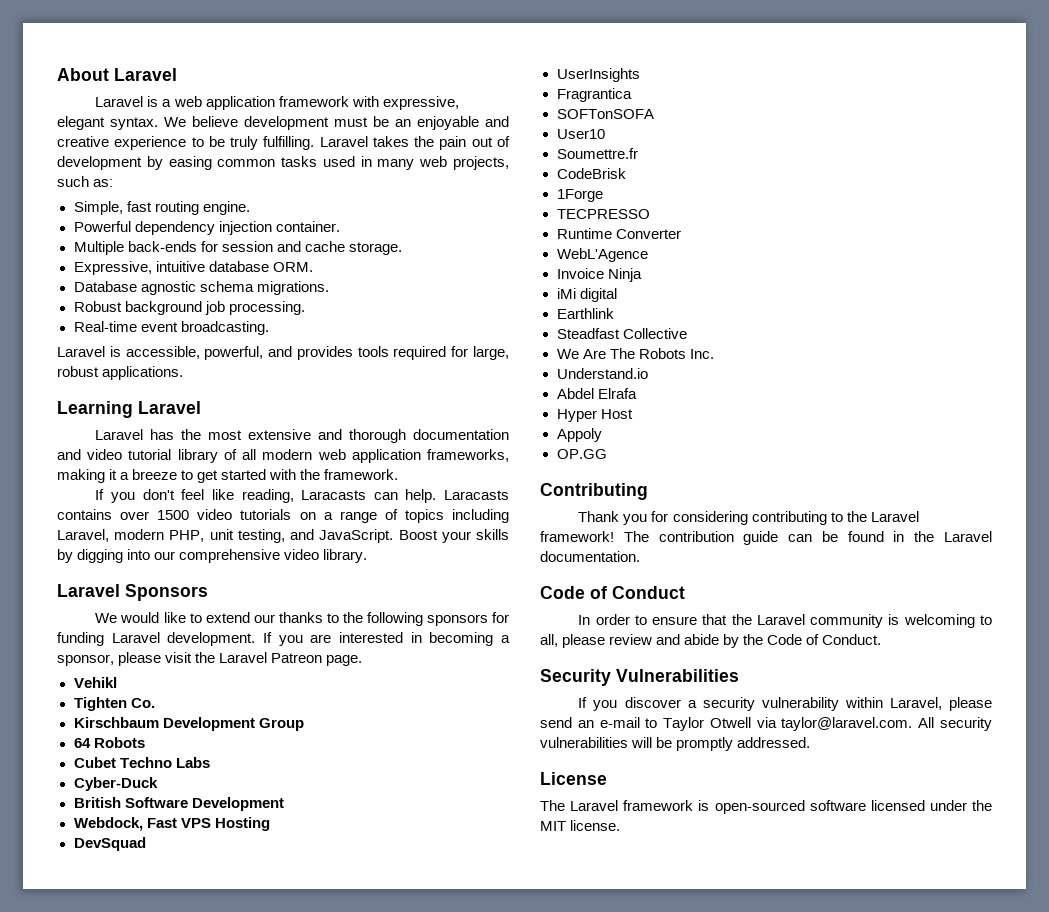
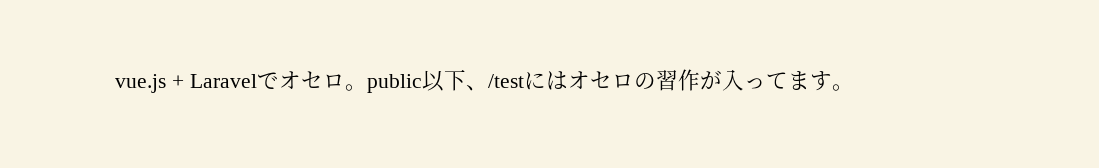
[57,68,177,81] [95,96,459,110] [57,116,509,130] [57,136,510,150] [57,156,509,170] [57,176,114,187] [73,201,250,215] [73,221,340,235] [73,241,402,255] [73,261,313,275] [73,281,329,295] [73,301,305,315] [73,321,269,335] [57,346,509,360] [57,366,184,380] [57,401,201,418] [95,429,510,443] [57,449,510,463] [57,469,399,483] [95,489,509,503] [57,509,510,523] [57,529,510,543] [57,549,368,563] [57,584,208,601] [95,612,510,626] [57,632,511,646] [57,652,363,666] [73,677,117,688] [73,697,155,711] [73,717,304,731] [73,737,145,748] [73,757,210,768] [73,777,158,791] [73,797,284,811] [73,817,270,831] [73,837,146,851] [556,68,640,82] [556,88,632,102] [556,109,654,119] [556,129,605,139] [556,148,638,159] [556,168,626,179] [556,189,603,202] [556,209,650,219] [556,228,681,239] [556,248,648,262] [556,268,642,282] [556,288,617,302] [556,308,614,319] [556,328,687,339] [556,348,714,359] [556,368,648,379] [556,388,637,399] [556,409,633,422] [556,428,602,442] [556,449,607,459] [540,483,648,500] [578,511,919,525] [540,531,992,545] [540,551,640,562] [540,586,685,599] [578,614,992,628] [540,634,882,648] [540,669,739,686] [578,697,992,711] [540,717,992,731] [540,737,811,751] [540,772,607,785] [540,800,992,814] [540,820,621,831] About Laravel // Laravel is a web application framework with expressive, elegant syntax. We believe development must be an enjoyable and creative experience to be truly fulfilling. Laravel takes the pain out of development by easing common tasks used in many web projects, such as: // Simple, fast routing engine. // Powerful dependency injection container. // Multiple back-ends for session and cache storage. // Expressive, intuitive database ORM. // Database agnostic schema migrations. // Robust background job processing. // Real-time event broadcasting. // Laravel is accessible, powerful, and provides tools required for large, robust applications. // Learning Laravel // Laravel has the most extensive and thorough documentation and video tutorial library of all modern web application frameworks, making it a breeze to get started with the framework. // If you don't feel like reading, Laracasts can help. Laracasts contains over 1500 video tutorials on a range of topics including Laravel, modern PHP, unit testing, and JavaScript. Boost your skills by digging into our comprehensive video library. // Laravel Sponsors // We would like to extend our thanks to the following sponsors for funding Laravel development. If you are interested in becoming a sponsor, please visit the Laravel Patreon page. // Vehikl // Tighten Co. // Kirschbaum Development Group // 64 Robots // Cubet Techno Labs // Cyber-Duck // British Software Development // Webdock, Fast VPS Hosting // DevSquad // UserInsights // Fragrantica // SOFTonSOFA // User10 // Soumettre.fr // CodeBrisk // 1Forge // TECPRESSO // Runtime Converter // WebL'Agence // Invoice Ninja // iMi digital // Earthlink // Steadfast Collective // We Are The Robots Inc. // Understand.io // Abdel Elrafa // Hyper Host // Appoly // OP.GG // Contributing // Thank you for considering contributing to the Laravel framework! The contribution guide can be found in the Laravel documentation. // Code of Conduct // In order to ensure that the Laravel community is welcoming to all, please review and abide by the Code of Conduct. // Security Vulnerabilities // If you discover a security vulnerability within Laravel, please send an e-mail to Taylor Otwell via taylor@laravel.com. All security vulnerabilities will be promptly addressed. // License // The Laravel framework is open-sourced software licensed under the MIT license. -> [115,69,854,93] vue.js + Laravelでオセロ。public以下、/testにはオセロの習作が入ってます。

